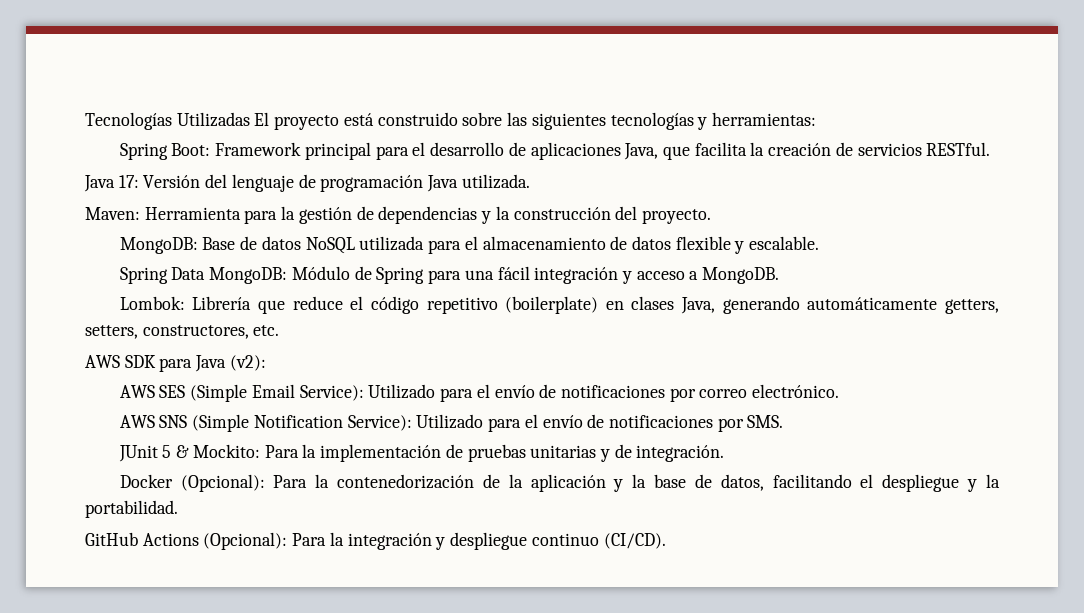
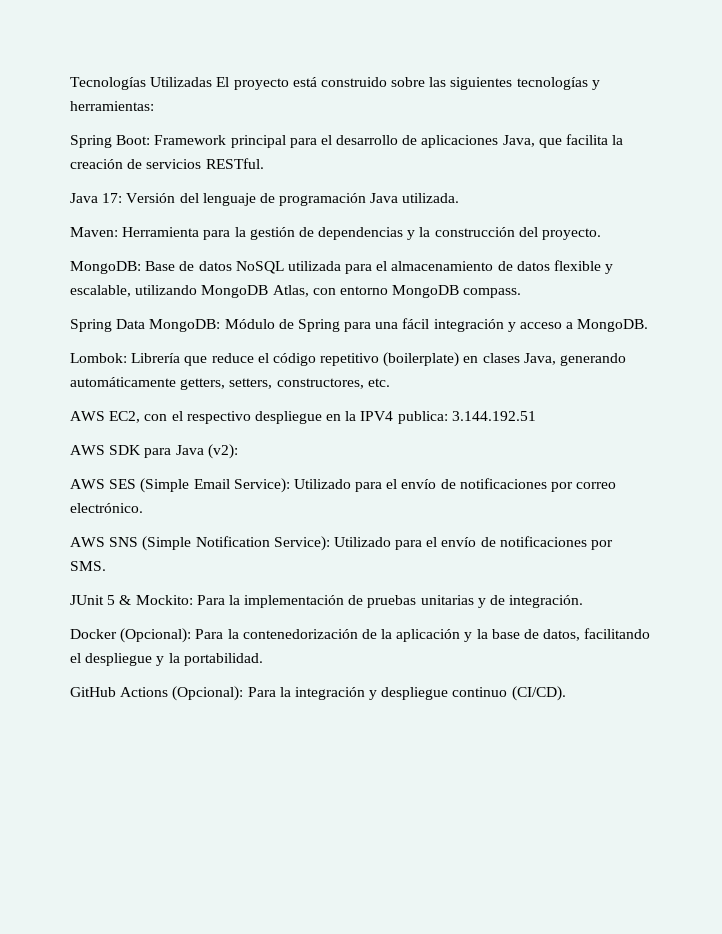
[749,236,820,250] escalable. -> [70,285,522,298] escalable, utilizando MongoDB Atlas, con entorno MongoDB compass.
(280, 330) none -> [70,411,536,424] // AWS EC2, con el respectivo despliegue en la IPV4 publica: 3.144.192.51

